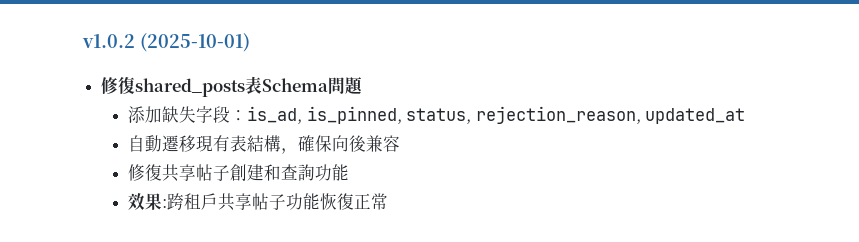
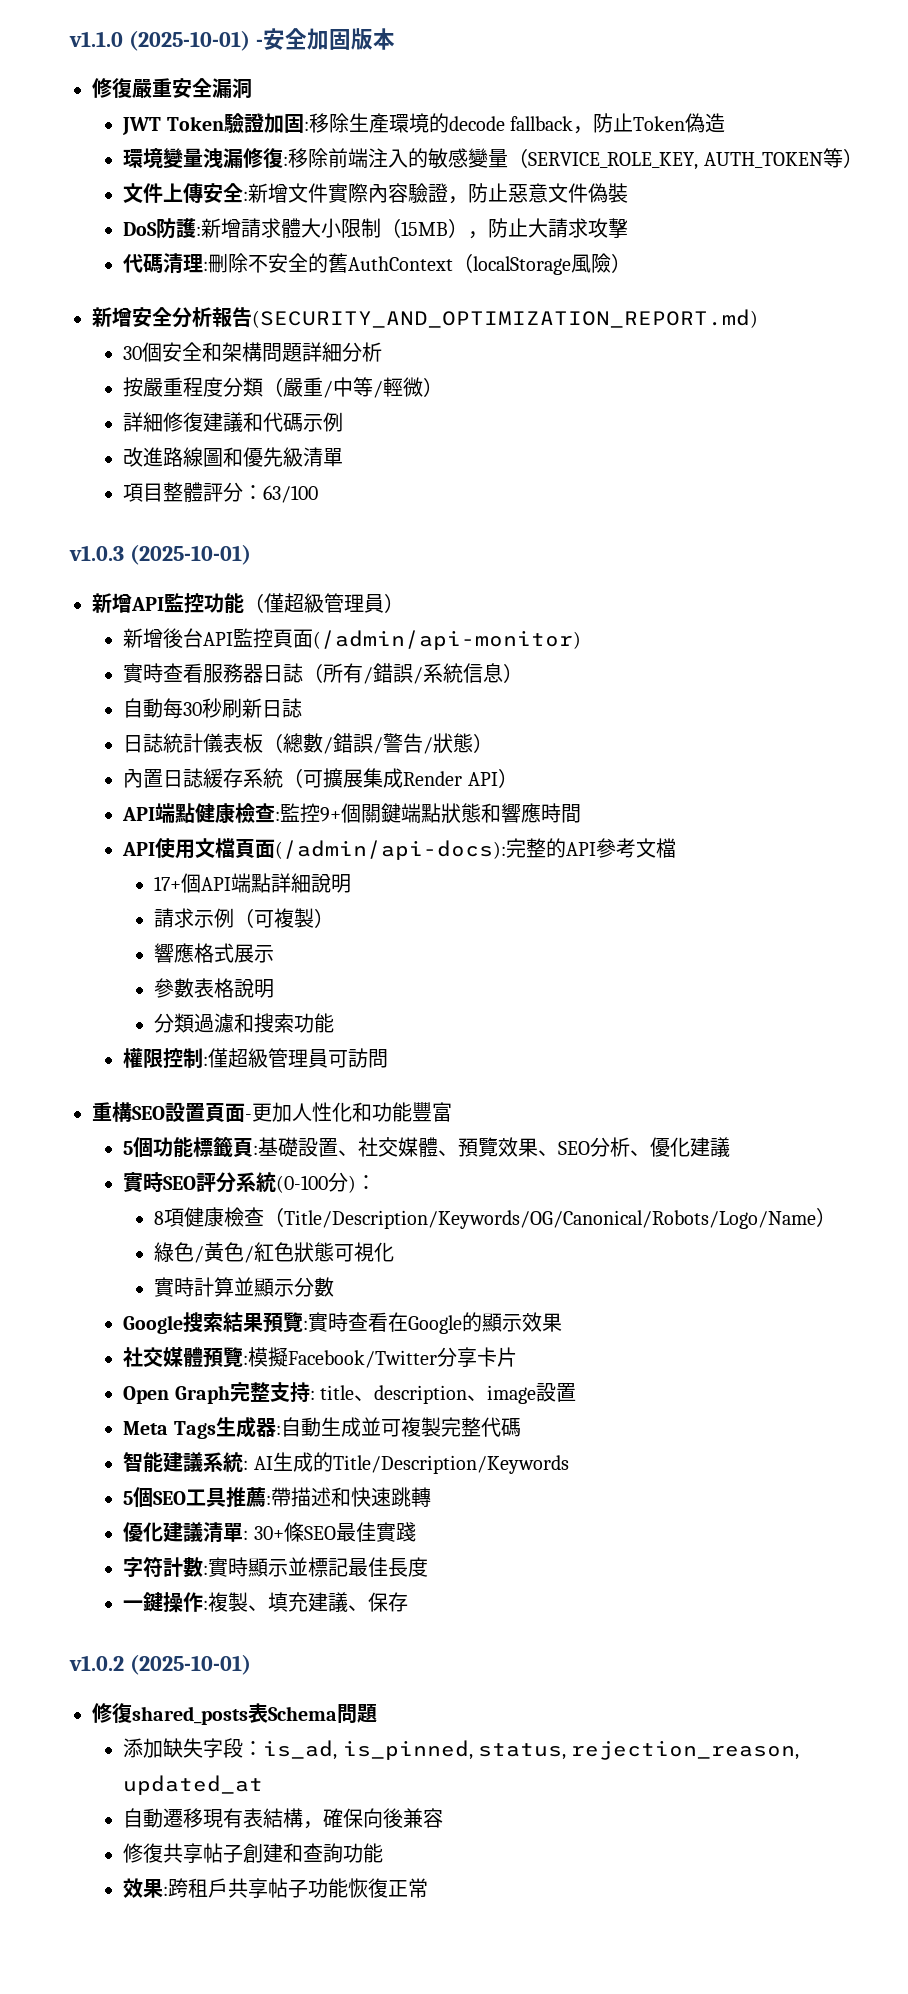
(82, 41) none -> [69,28,395,51] [92,78,252,98] [122,113,725,135] [123,148,863,170] [123,183,629,204] [123,218,629,239] [123,253,632,275] [92,307,758,328] [123,342,383,362] [123,377,444,398] [123,412,344,432] [123,447,344,467] [123,482,319,503] [69,544,251,565] [92,593,404,613] [123,628,582,650] [123,663,524,684] [123,698,303,719] [123,733,494,754] [123,768,518,788] [122,803,582,824] [122,838,677,860] [154,873,352,893] [154,908,335,928] [154,943,275,963] [154,978,275,998] [154,1013,335,1033] [123,1048,389,1068] [92,1102,452,1122] [123,1136,731,1158] [123,1172,377,1193] [154,1207,837,1229] [154,1242,395,1263] [154,1277,335,1297] [123,1312,563,1334] [123,1347,518,1368] [123,1382,576,1404] [123,1416,521,1439] [123,1452,569,1474] [123,1487,432,1508] [123,1522,416,1543] [123,1557,429,1577] [123,1592,409,1613] v1.1.0 (2025-10-01) -安全加固版本 // 修復嚴重安全漏洞 // JWT Token驗證加固:移除生產環境的decode fallback，防止Token偽造 // 環境變量洩漏修復:移除前端注入的敏感變量（SERVICE_ROLE_KEY, AUTH_TOKEN等） // 文件上傳安全:新增文件實際內容驗證，防止惡意文件偽裝 // DoS防護:新增請求體大小限制（15MB），防止大請求攻擊 // 代碼清理:刪除不安全的舊AuthContext（localStorage風險） // 新增安全分析報告(SECURITY_AND_OPTIMIZATION_REPORT.md) // 30個安全和架構問題詳細分析 // 按嚴重程度分類（嚴重/中等/輕微） // 詳細修復建議和代碼示例 // 改進路線圖和優先級清單 // 項目整體評分：63/100 // v1.0.3 (2025-10-01) // 新增API監控功能（僅超級管理員） // 新增後台API監控頁面(/admin/api-monitor) // 實時查看服務器日誌（所有/錯誤/系統信息） // 自動每30秒刷新日誌 // 日誌統計儀表板（總數/錯誤/警告/狀態） // 內置日誌緩存系統（可擴展集成Render API） // API端點健康檢查:監控9+個關鍵端點狀態和響應時間 // API使用文檔頁面(/admin/api-docs):完整的API參考文檔 // 17+個API端點詳細說明 // 請求示例（可複製） // 響應格式展示 // 參數表格說明 // 分類過濾和搜索功能 // 權限控制:僅超級管理員可訪問 // 重構SEO設置頁面-更加人性化和功能豐富 // 5個功能標籤頁:基礎設置、社交媒體、預覽效果、SEO分析、優化建議 // 實時SEO評分系統(0-100分)： // 8項健康檢查（Title/Description/Keywords/OG/Canonical/Robots/Logo/Name） // 綠色/黃色/紅色狀態可視化 // 實時計算並顯示分數 // Google搜索結果預覽:實時查看在Google的顯示效果 // 社交媒體預覽:模擬Facebook/Twitter分享卡片 // Open Graph完整支持: title、description、image設置 // Meta Tags生成器:自動生成並可複製完整代碼 // 智能建議系統: AI生成的Title/Description/Keywords // 5個SEO工具推薦:帶描述和快速跳轉 // 優化建議清單: 30+條SEO最佳實踐 // 字符計數:實時顯示並標記最佳長度 // 一鍵操作:複製、填充建議、保存 //

